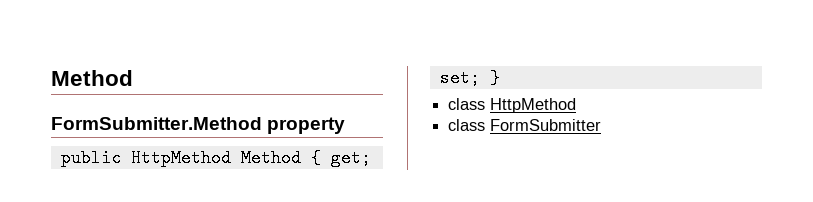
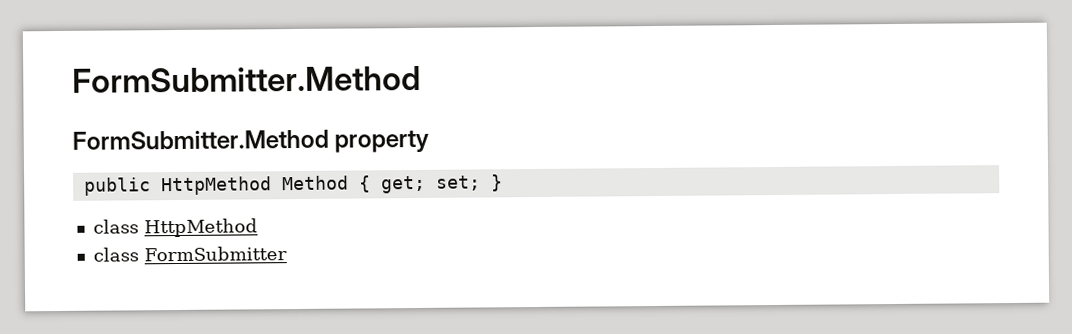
[51,70,133,86] Method -> [72,65,421,93] FormSubmitter.Method

